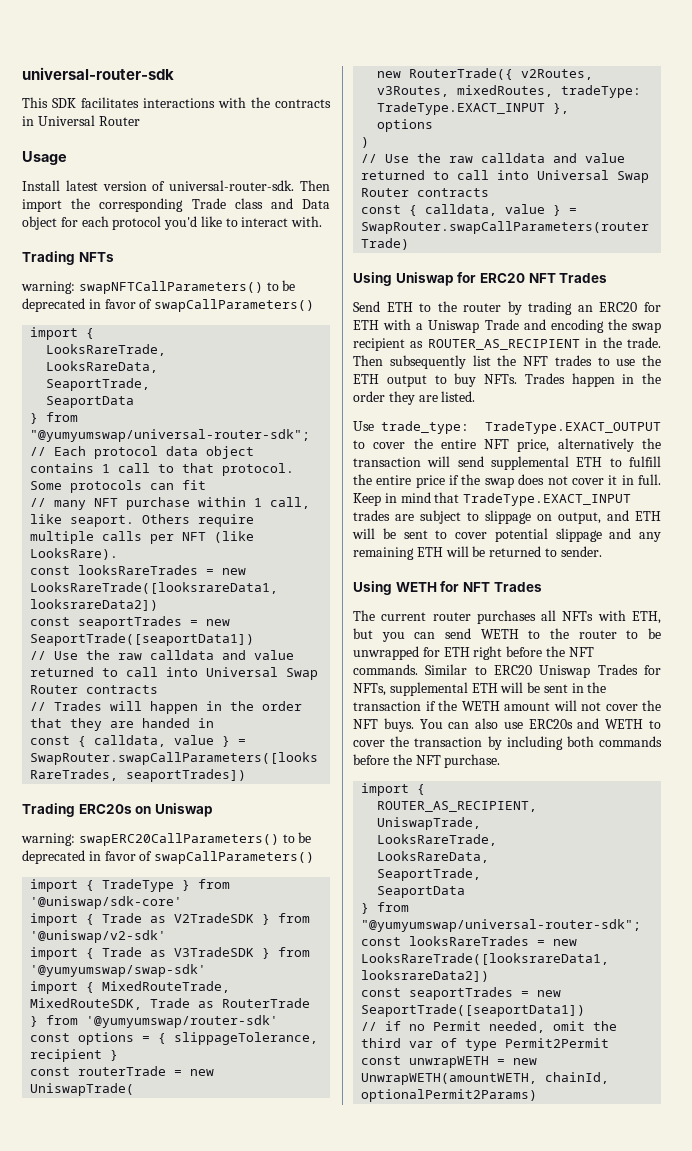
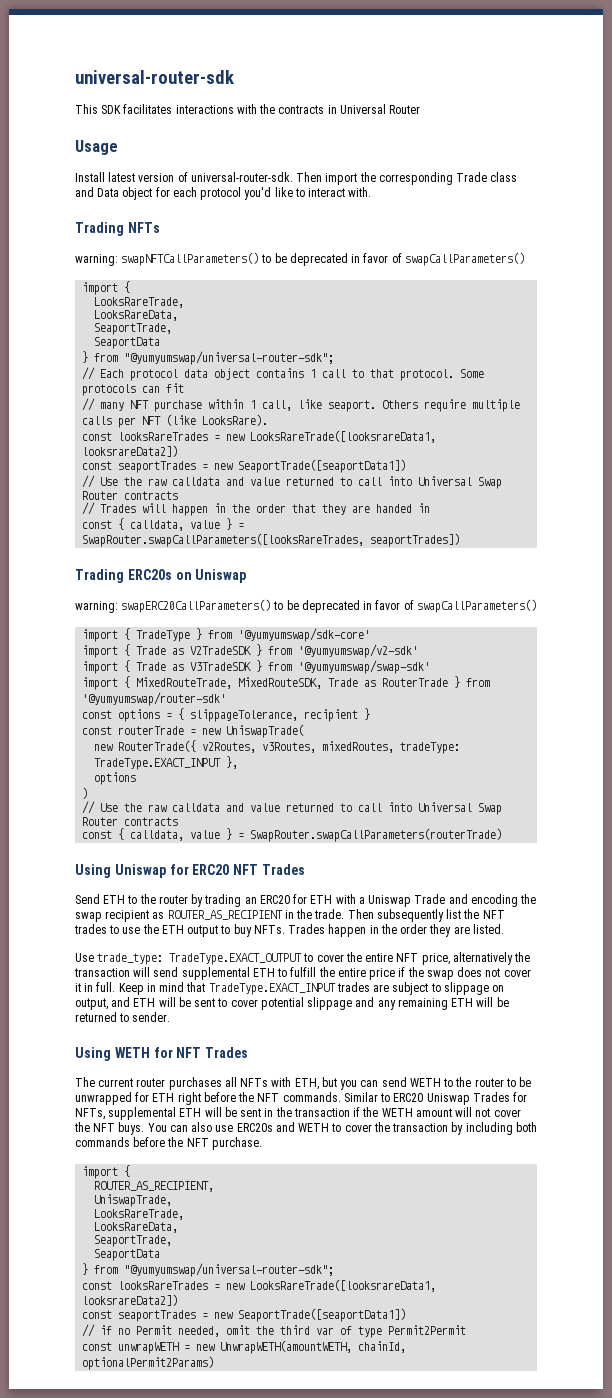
[30,896,183,909] '@uniswap/sdk-core' -> [238,628,371,642] '@yumyumswap/sdk-core'
[30,930,167,943] '@uniswap/v2-sdk' -> [298,644,419,658] '@yumyumswap/v2-sdk'

